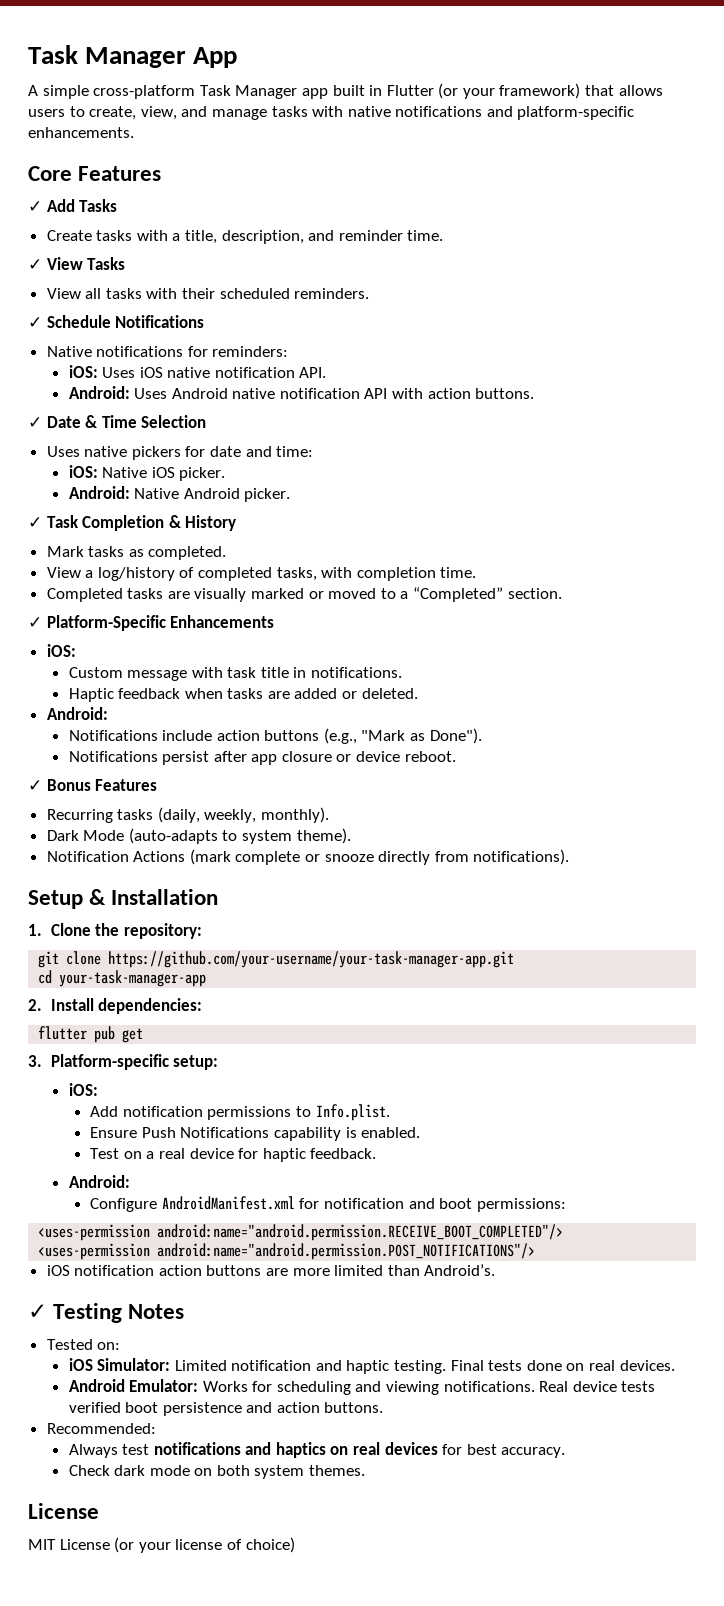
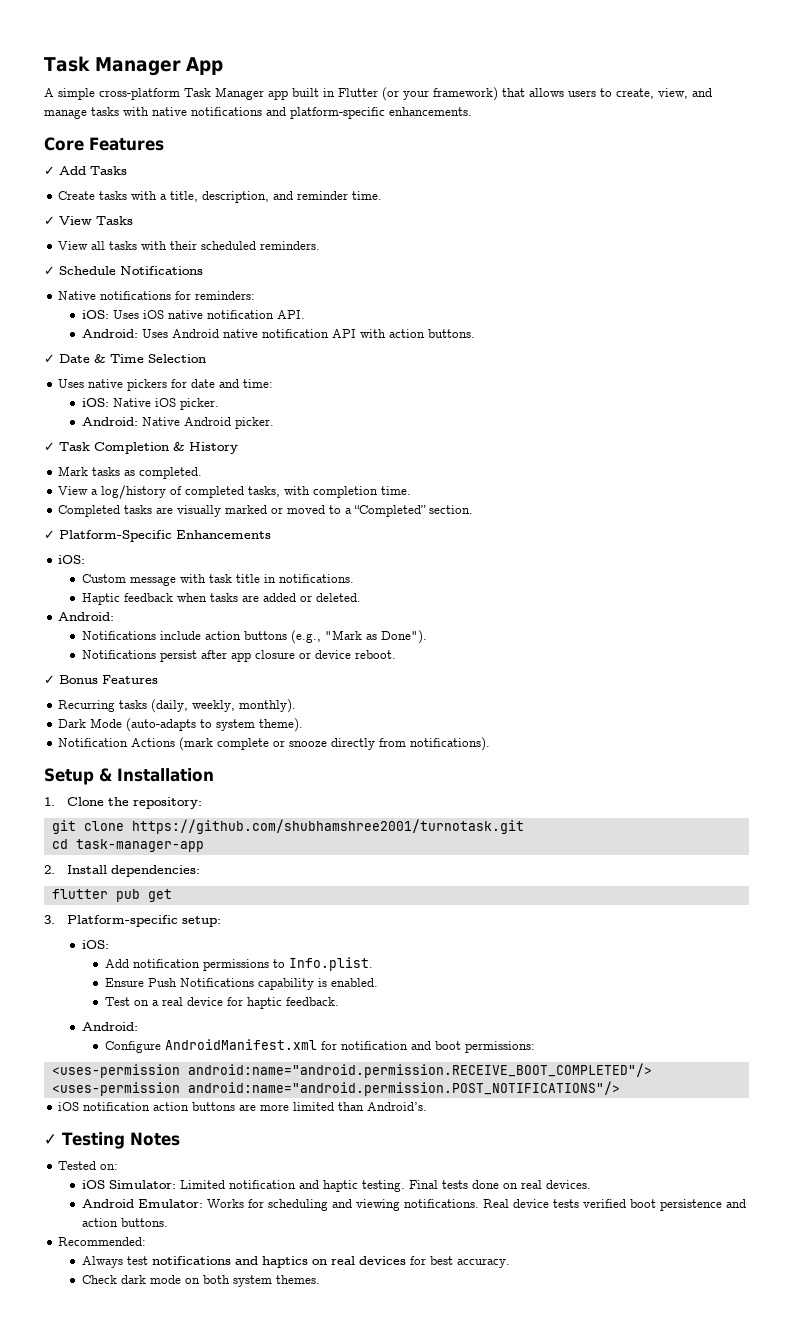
[108,951,515,968] https://github.com/your-username/your-task-manager-app.git -> [131,819,524,834] https://github.com/shubhamshree2001/turnotask.git
[59,970,207,987] your-task-manager-app -> [75,839,204,852] task-manager-app
[28,1503,99,1519] [28,1537,295,1553] // License // MIT License (or your license of choice) -> (320, 1279) none

